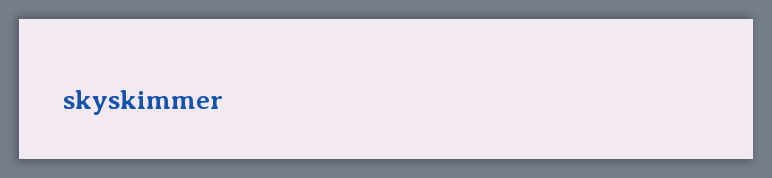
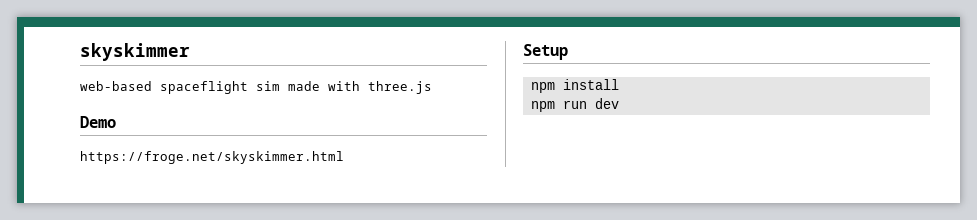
(223, 102) none -> [80,81,432,94] [80,116,116,128] [80,151,344,164] [523,44,568,60] [530,79,619,93] [530,98,619,112] // web-based spaceflight sim made with three.js // Demo // https://froge.net/skyskimmer.html // Setup // npm install // npm run dev

